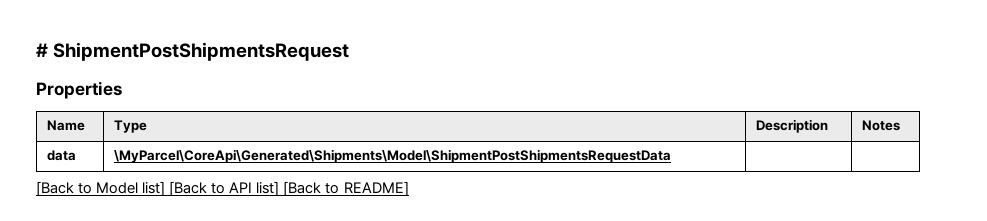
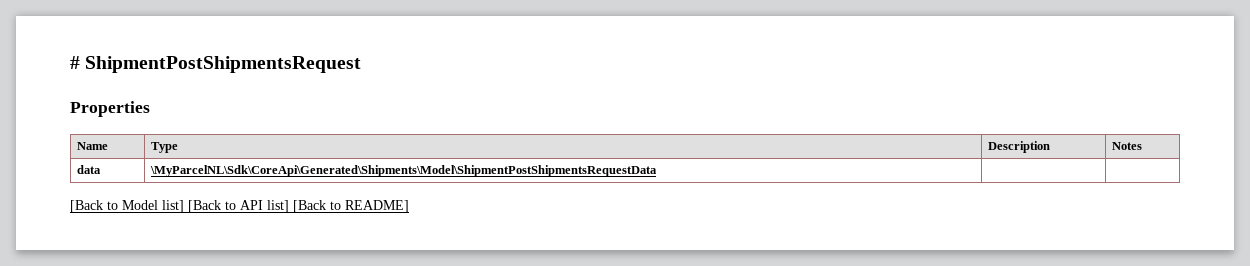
[114,149,672,163] \MyParcel\CoreApi\Generated\Shipments\Model\ShipmentPostShipmentsRequestData -> [150,165,658,177] \MyParcelNL\Sdk\CoreApi\Generated\Shipments\Model\ShipmentPostShipmentsRequestData

